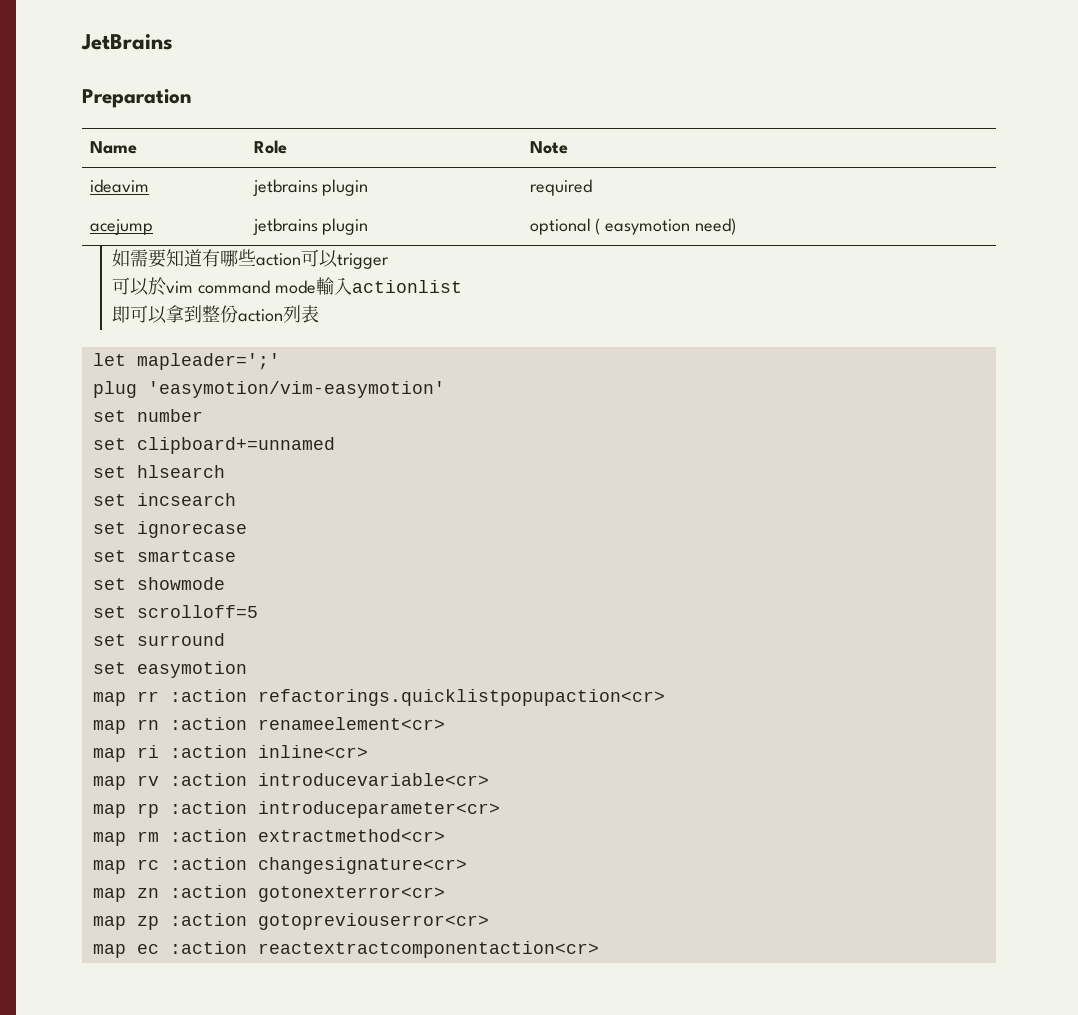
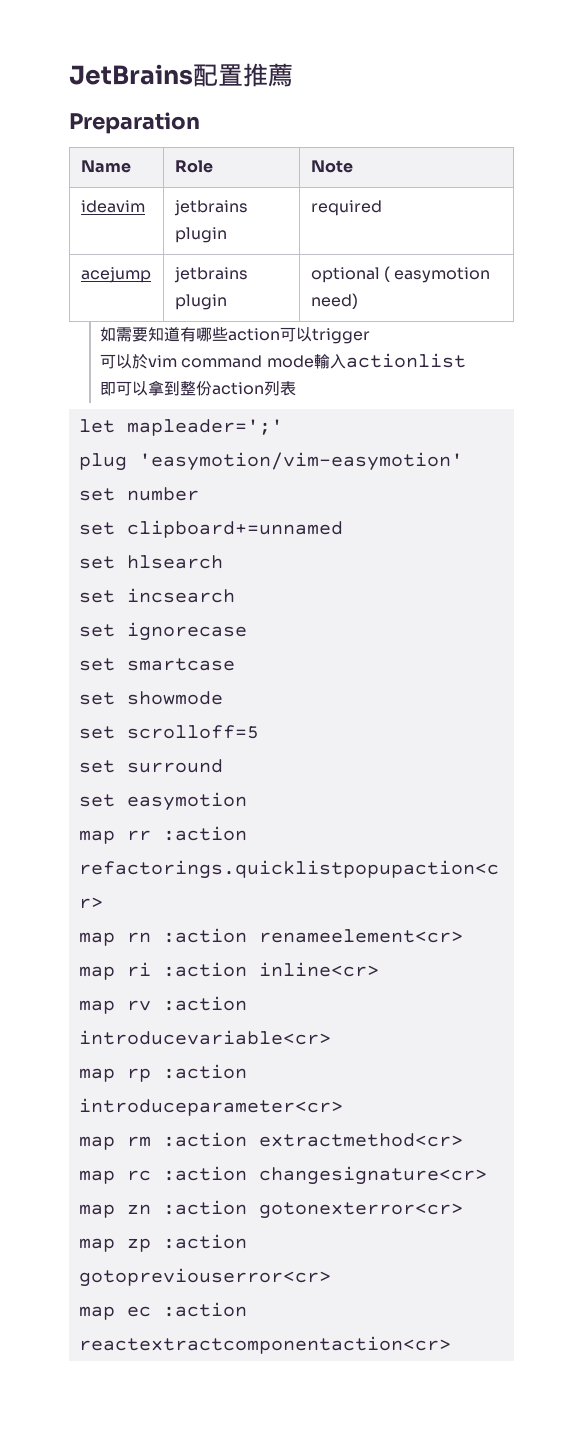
(173, 42) none -> [193,63,293,87] 配置推薦

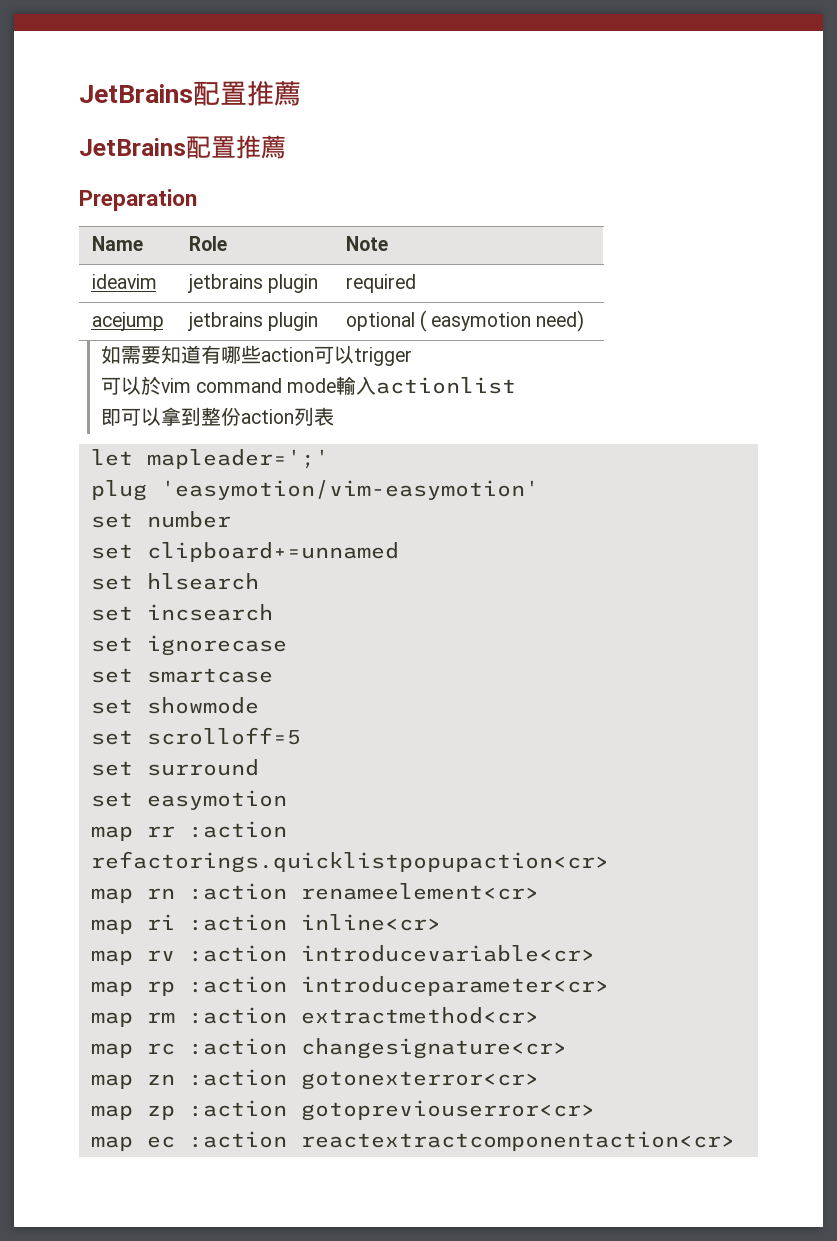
[69,63,293,87] JetBrains配置推薦 -> [79,81,301,106] [79,135,286,159] JetBrains配置推薦 // JetBrains配置推薦

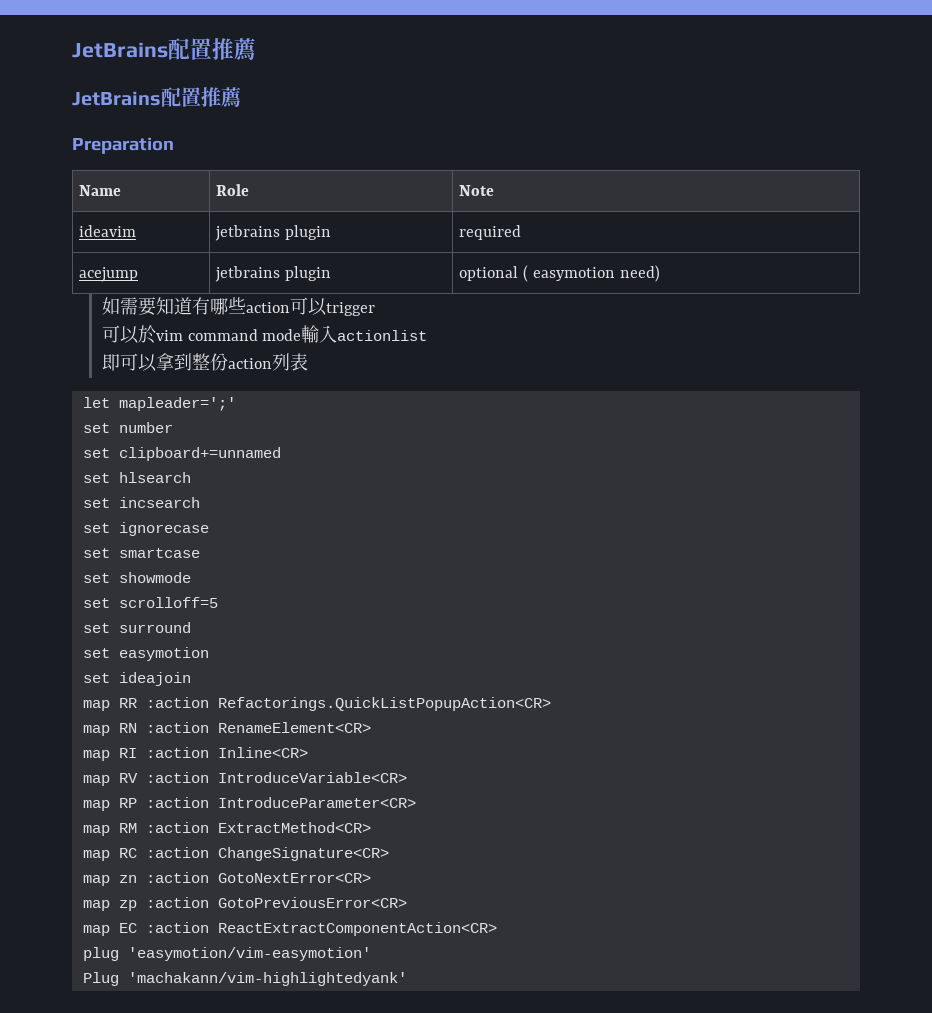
[90,480,539,501] // plug 'easymotion/vim-easymotion' -> (236, 404) none
[90,821,287,841] [90,851,609,873] [90,883,539,903] [90,914,441,934] [90,945,595,965] [90,976,609,996] [90,1007,539,1027] [90,1038,567,1059] map rr :action refactorings.quicklistpopupaction<cr> // map rn :action renameelement<cr> // map ri :action inline<cr> // map rv :action introducevariable<cr> // map rp :action introduceparameter<cr> // map rm :action extractmethod<cr> // map rc :action changesignature<cr> -> [82,672,191,686] [82,697,551,711] [82,722,371,736] [82,747,308,761] [82,772,407,786] [82,797,416,811] [82,822,371,836] [82,847,389,861] set ideajoin // map RR :action Refactorings.QuickListPopupAction<CR> // map RN :action RenameElement<CR> // map RI :action Inline<CR> // map RV :action IntroduceVariable<CR> // map RP :action IntroduceParameter<CR> // map RM :action ExtractMethod<CR> // map RC :action ChangeSignature<CR>
[300,1071,539,1090] gotonexterror<cr> -> [217,873,371,883] GotoNextError<CR>
[300,1100,595,1121] [90,1131,735,1151] gotopreviouserror<cr> // map ec :action reactextractcomponentaction<cr> -> [217,897,407,908] [82,922,497,936] [82,947,371,961] [82,972,407,986] GotoPreviousError<CR> // map EC :action ReactExtractComponentAction<CR> // plug 'easymotion/vim-easymotion' // Plug 'machakann/vim-highlightedyank'

